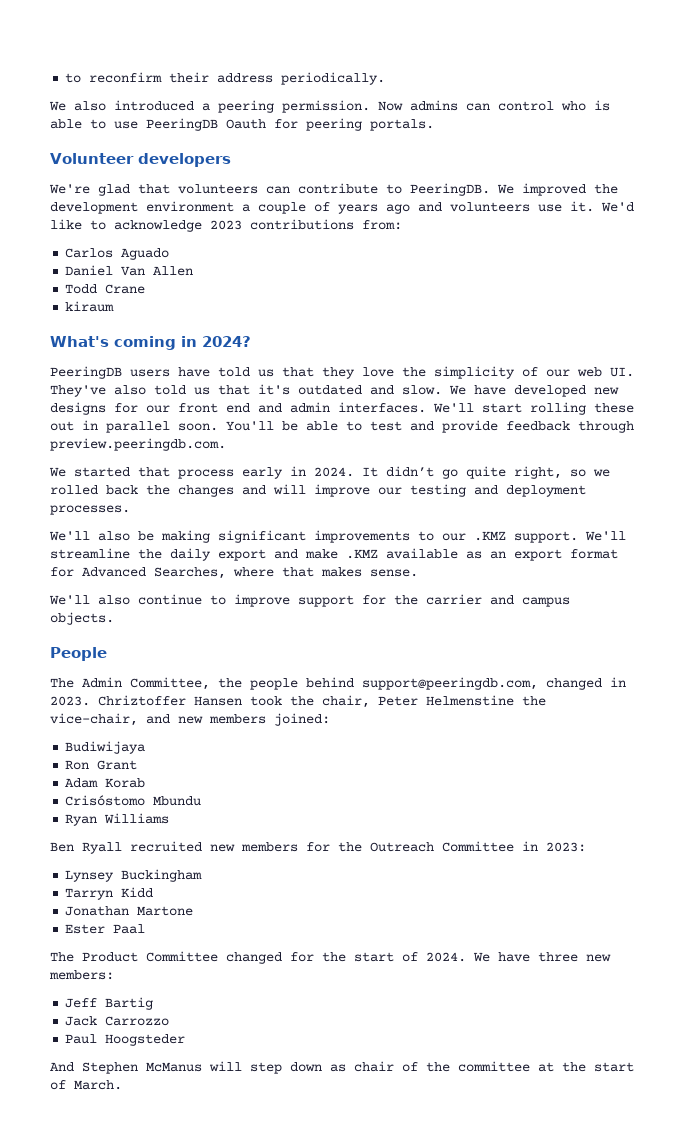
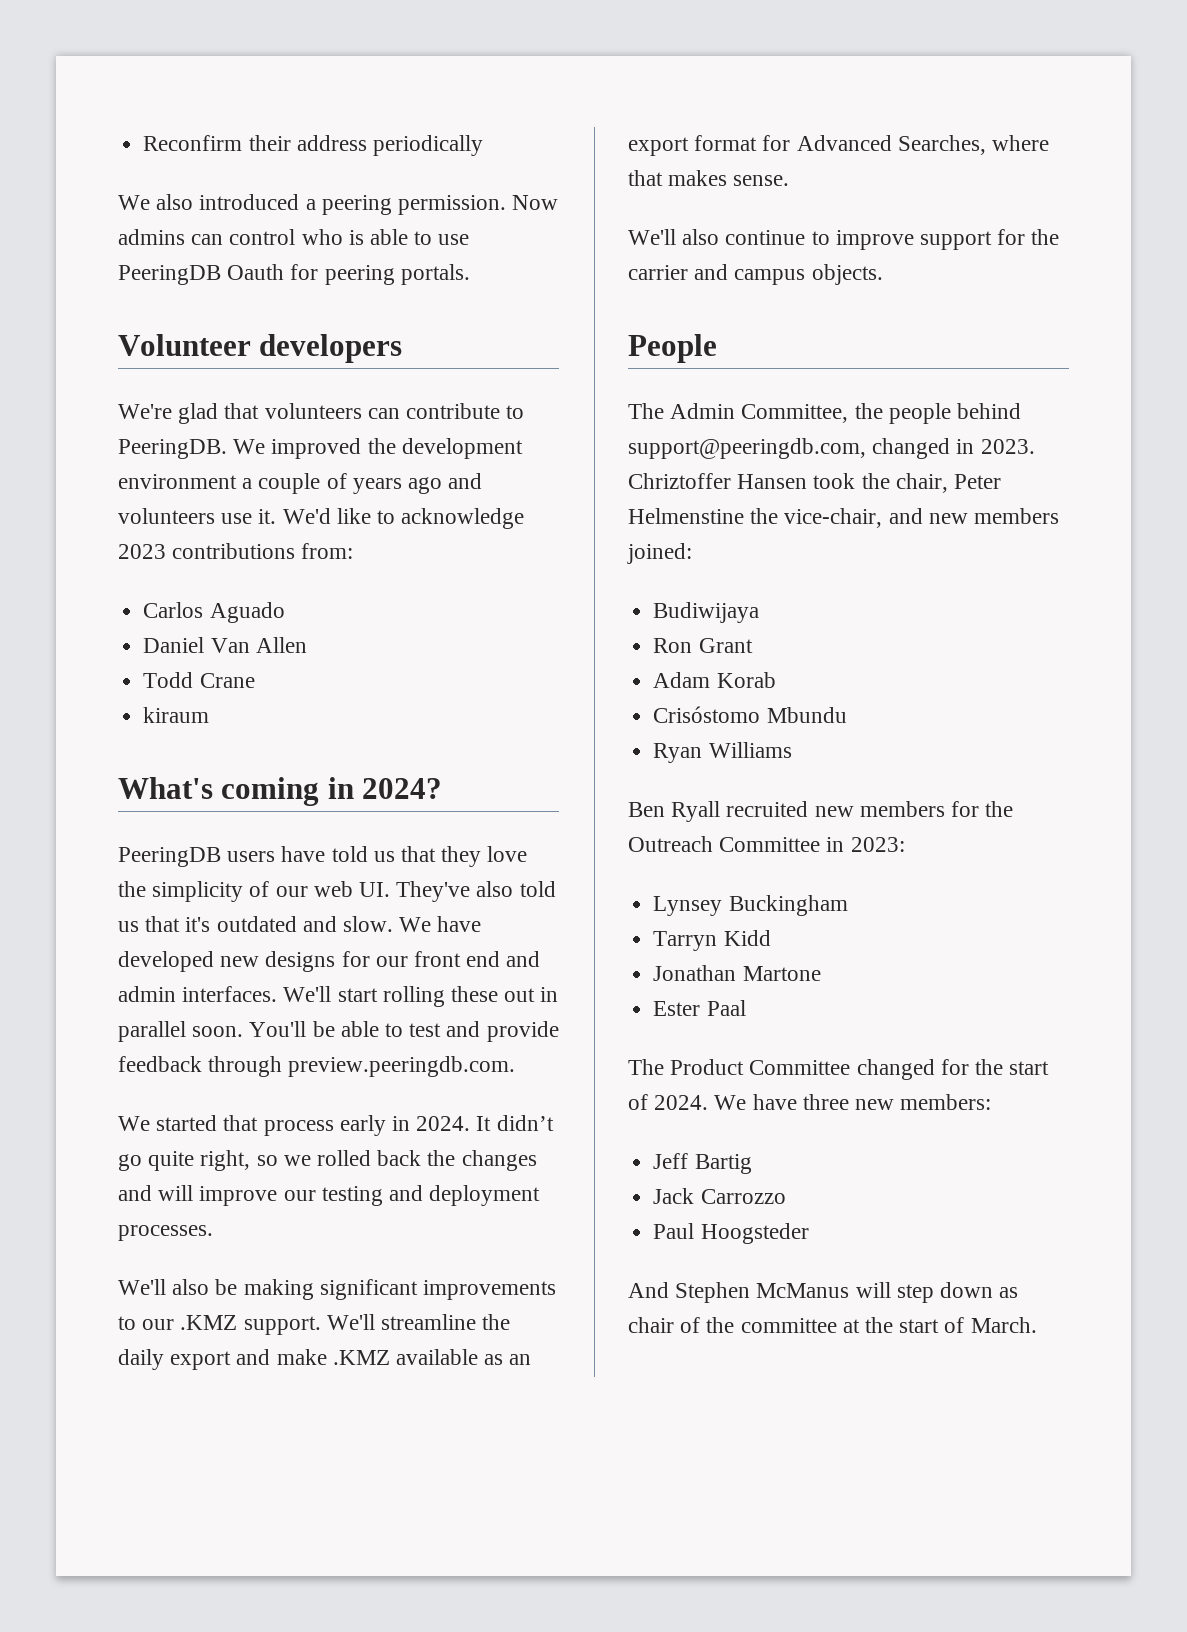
[65,72,163,83] to reconfirm -> [143,135,243,151] Reconfirm
[281,72,386,85] periodically. -> [372,135,483,156] periodically

